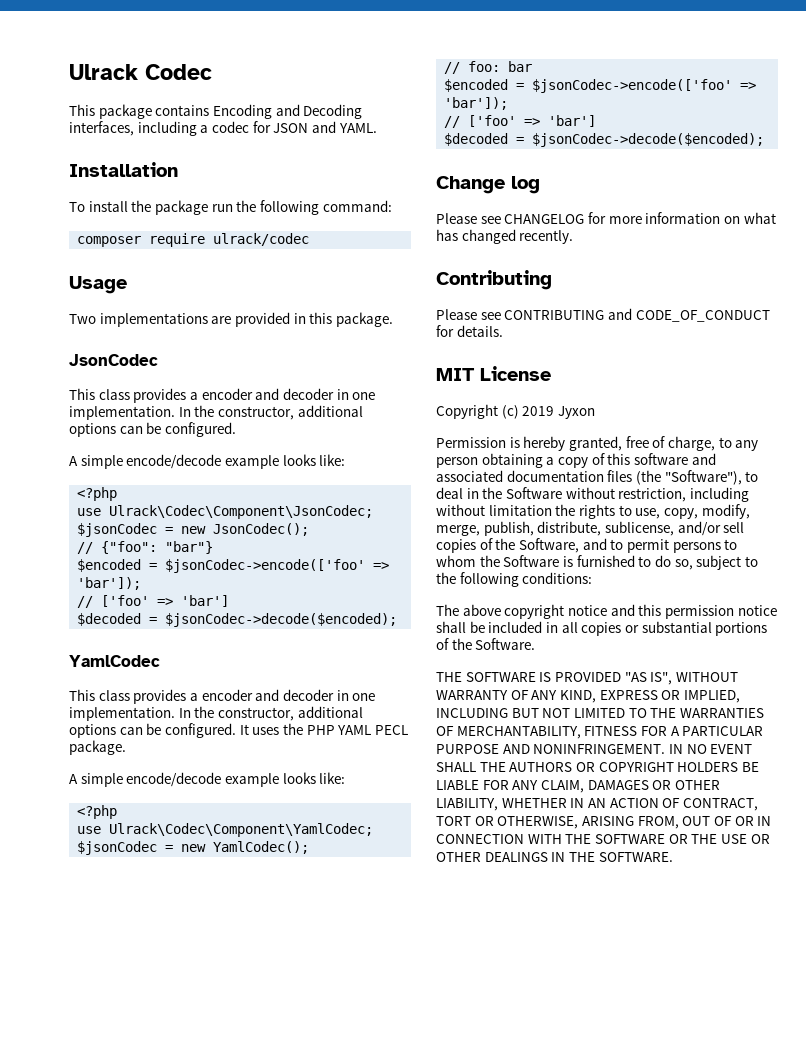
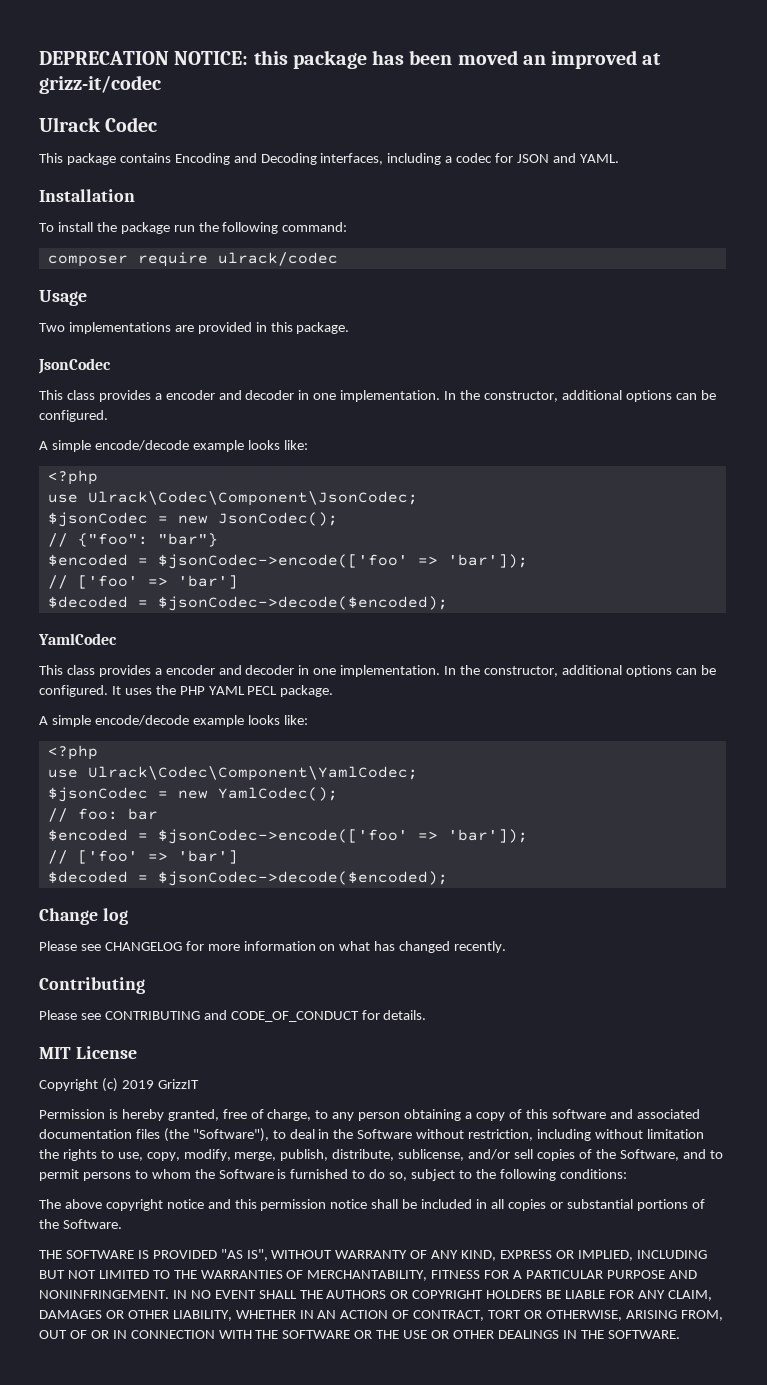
(69, 72) none -> [39,50,662,69] [39,75,161,94] DEPRECATION NOTICE: this package has been moved an improved at grizz-it/codec //
[557,406,595,419] Jyxon -> [157,1079,199,1089] GrizzIT

